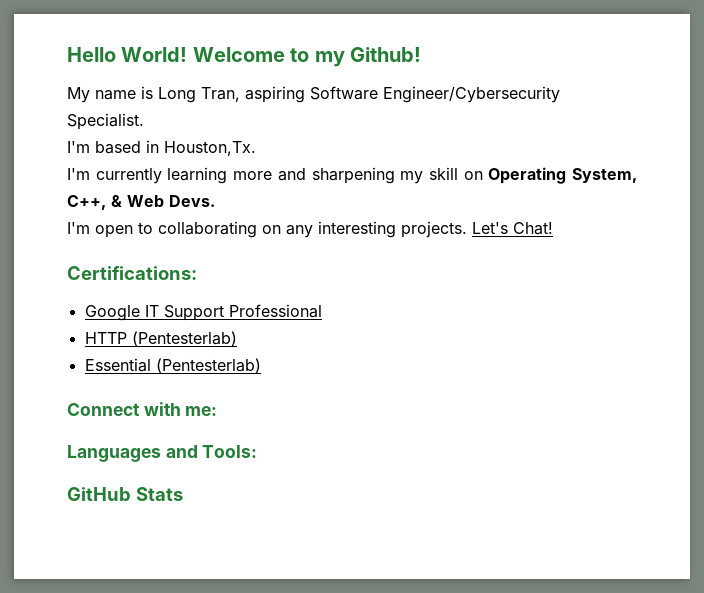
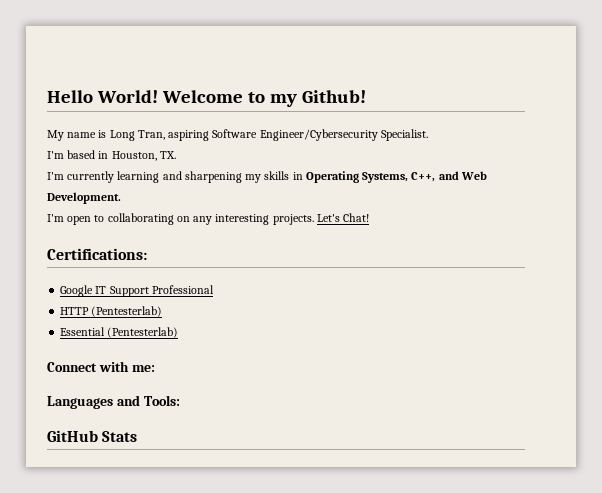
[164,141,256,156] Houston,Tx. -> [111,151,176,161] Houston, TX.
[233,171,273,180] more -> (160, 177) none
[428,167,637,184] [67,195,215,210] skill on Operating System, C++, & Web Devs. -> [264,171,487,183] [47,192,121,204] skills in Operating Systems, C++, and Web Development.

